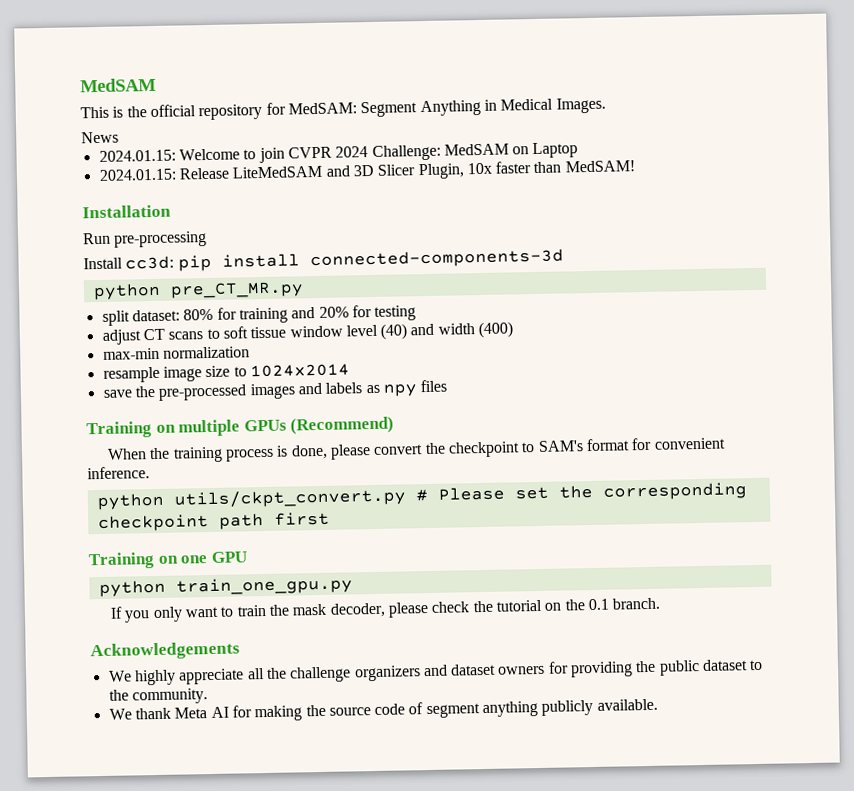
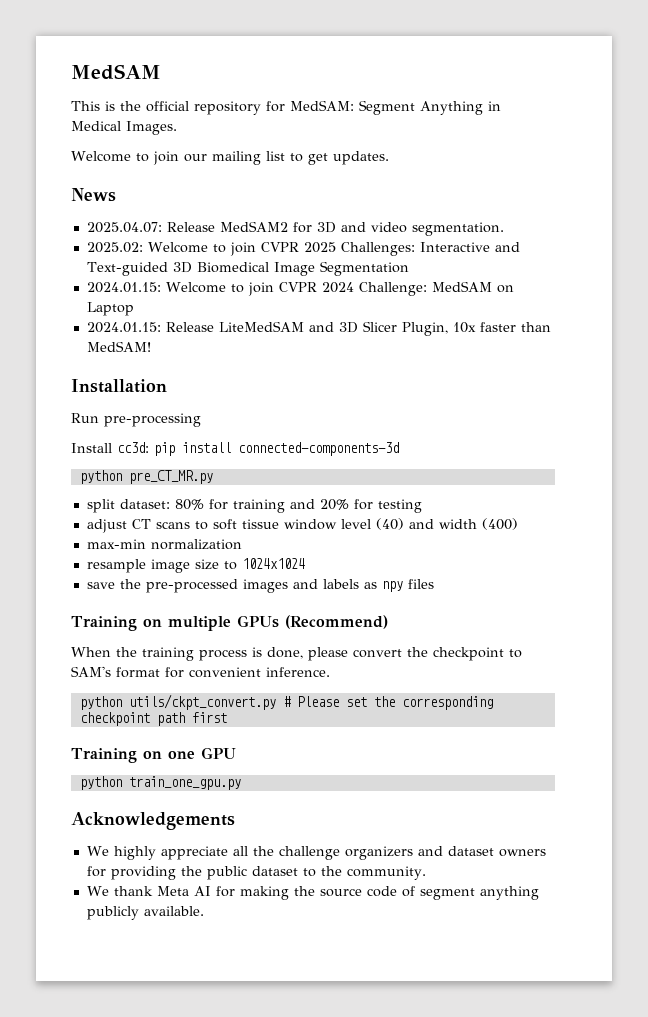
[81,131,119,144] News -> [71,151,389,165] [71,188,116,202] [86,221,504,236] [86,242,520,256] [86,261,409,276] Welcome to join our mailing list to get updates. // News // 2025.04.07: Release MedSAM2 for 3D and video segmentation. // 2025.02: Welcome to join CVPR 2025 Challenges: Interactive and Text-guided 3D Biomedical Image Segmentation
[249,363,350,378] 1024x2014 -> [241,558,305,569] 1024x1024
[110,597,661,623] // If you only want to train the mask decoder, please check the tutorial on the 0.1 branch. -> (241, 783) none

